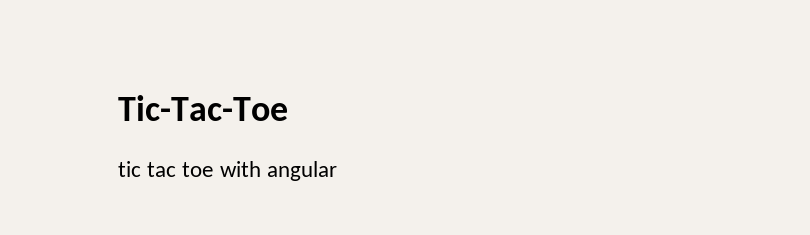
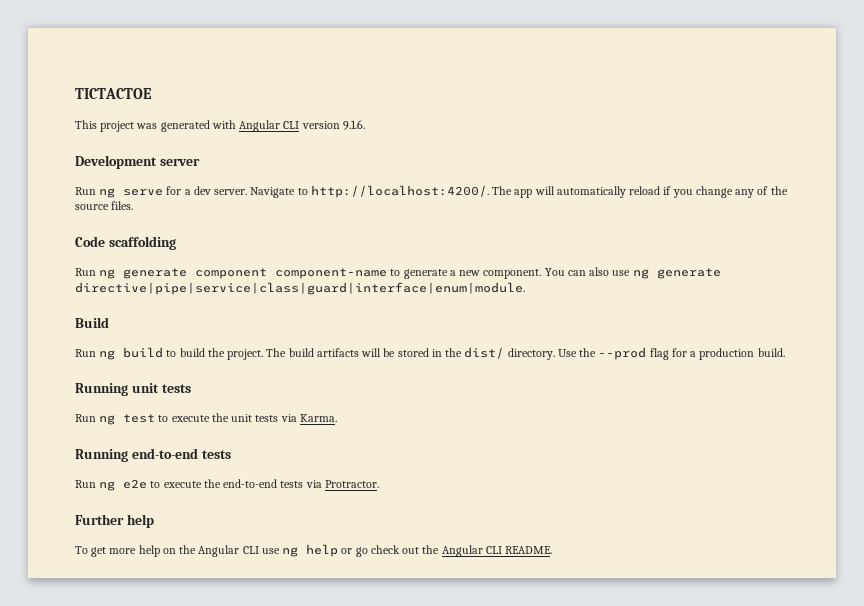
[118,95,288,121] [118,161,337,181] Tic-Tac-Toe // tic tac toe with angular -> [75,88,152,99] [75,120,365,132] [75,155,200,169] [75,185,788,198] [75,201,134,210] [75,236,176,250] [75,267,721,279] [75,282,525,295] [75,317,109,328] [75,347,785,360] [75,383,191,396] [75,413,337,425] [75,448,231,462] [75,479,379,491] [75,514,154,528] [75,544,553,557] TICTACTOE // This project was generated with Angular CLI version 9.1.6. // Development server // Run ng serve for a dev server. Navigate to http://localhost:4200/. The app will automatically reload if you change any of the source files. // Code scaffolding // Run ng generate component component-name to generate a new component. You can also use ng generate directive|pipe|service|class|guard|interface|enum|module. // Build // Run ng build to build the project. The build artifacts will be stored in the dist/ directory. Use the --prod flag for a production build. // Running unit tests // Run ng test to execute the unit tests via Karma. // Running end-to-end tests // Run ng e2e to execute the end-to-end tests via Protractor. // Further help // To get more help on the Angular CLI use ng help or go check out the Angular CLI README.

